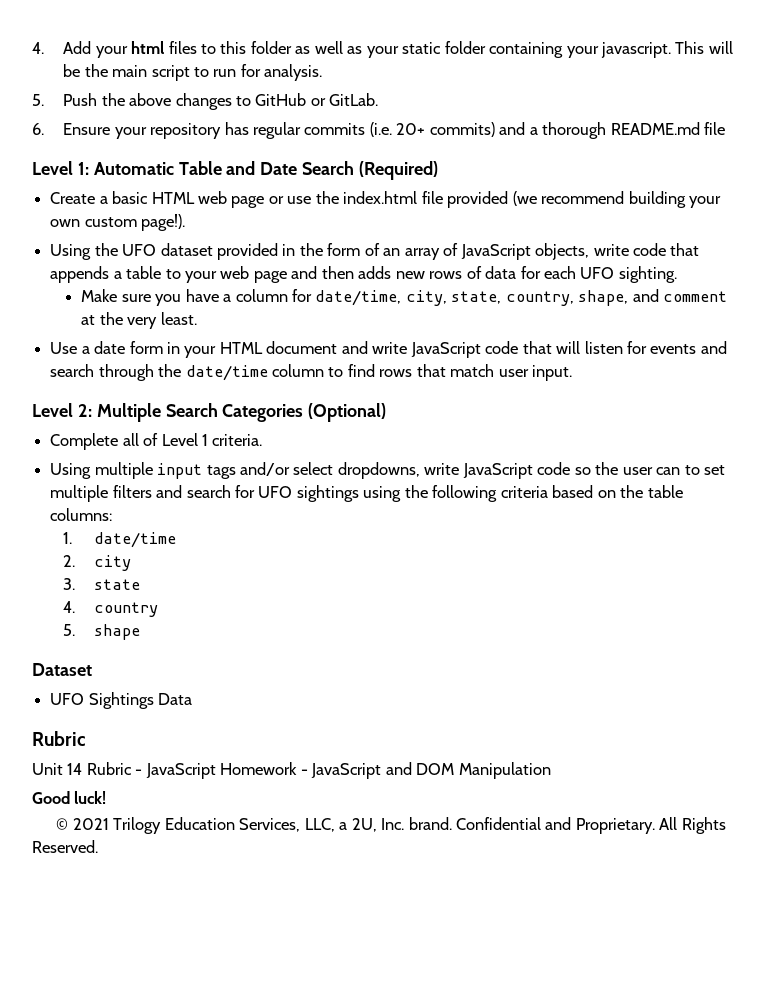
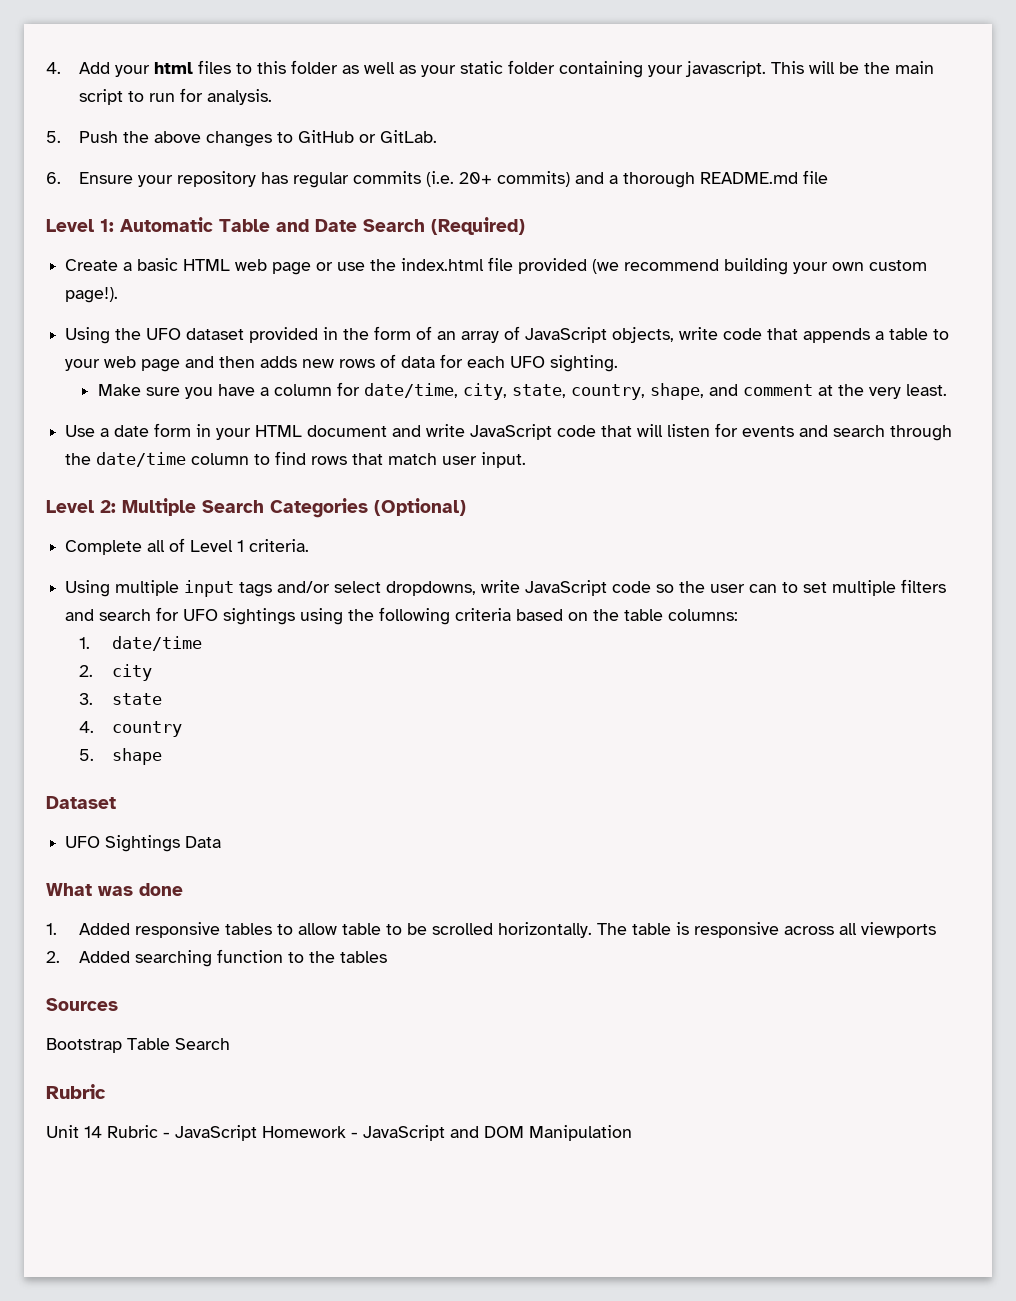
(193, 699) none -> [46,883,183,896] [46,922,936,938] [46,949,387,967] [46,998,118,1011] [46,1038,230,1053] // What was done // 1. Added responsive tables to allow table to be scrolled horizontally. The table is responsive across all viewports // 2. Added searching function to the tables // Sources // Bootstrap Table Search
[32,791,107,804] [56,817,726,834] [32,840,98,853] // Good luck! // © 2021 Trilogy Education Services, LLC, a 2U, Inc. brand. Confidential and Proprietary. All Rights Reserved. -> (632, 1133) none

